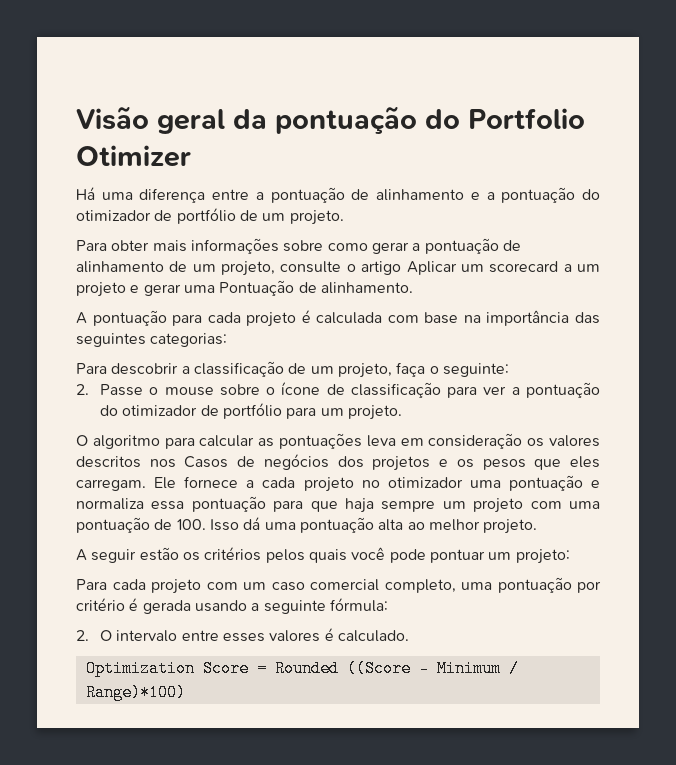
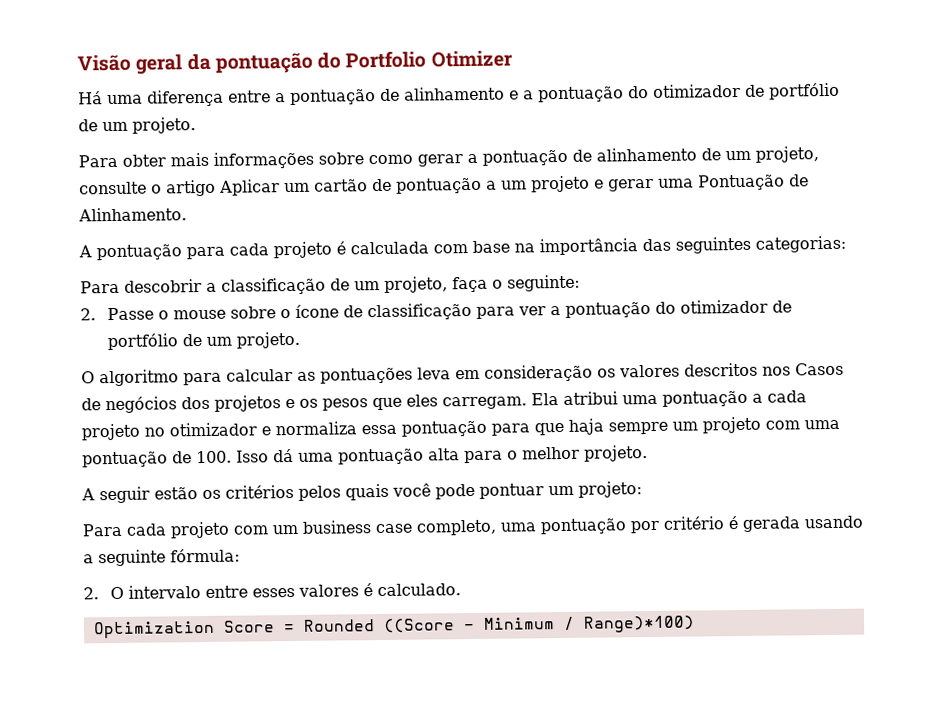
[489,261,559,273] scorecard -> [314,177,482,194] cartão de pontuação
[320,282,413,294] alinhamento. -> [78,207,187,222] Alinhamento.
[286,407,317,419] para -> [181,334,202,347] de
[154,476,239,489] Ele fornece -> [531,390,748,407] Ela atribui uma pontuação
[469,475,583,491] uma pontuação -> (257, 429) none
[407,522,425,530] ao -> [464,450,518,464] para o
[271,579,379,591] caso comercial -> [302,520,413,534] business case

